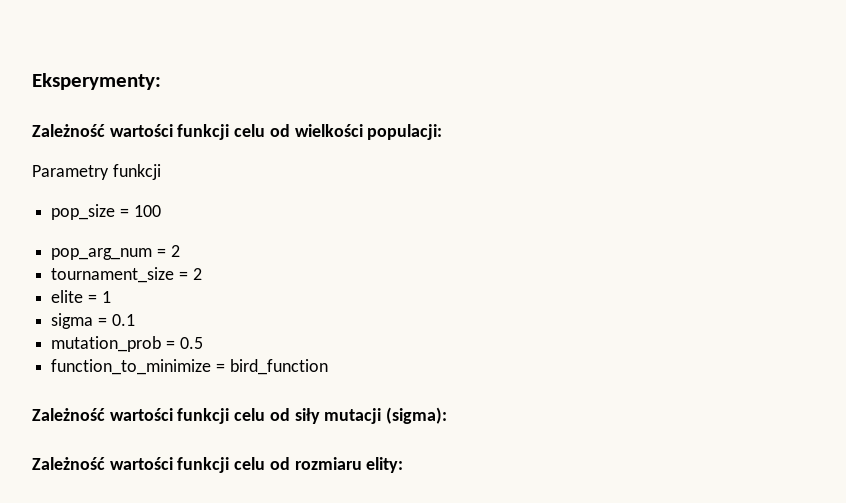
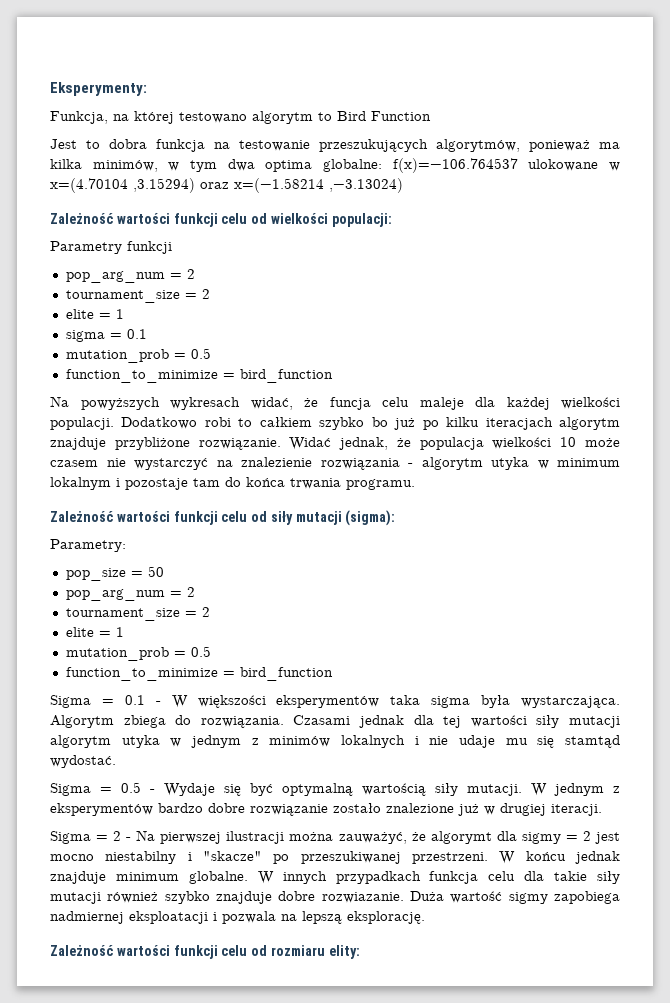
(161, 81) none -> [50,111,431,124] [50,139,620,152] [50,158,620,173] [50,178,403,193] // Funkcja, na której testowano algorytm to Bird Function // Jest to dobra funkcja na testowanie przeszukujących algorytmów, ponieważ ma kilka minimów, w tym dwa optima globalne: f(x)=−106.764537 ulokowane w x=(4.70104 ,3.15294) oraz x=(−1.58214 ,−3.13024)
[51,204,161,220] // pop_size = 100 -> (172, 247) none
(328, 367) none -> [50,396,620,410] [50,417,620,430] [50,437,620,450] [50,457,620,470] [50,477,415,490] // Na powyższych wykresach widać, że funcja celu maleje dla każdej wielkości populacji. Dodatkowo robi to całkiem szybko bo już po kilku iteracjach algorytm znajduje przybliżone rozwiązanie. Widać jednak, że populacja wielkości 10 może czasem nie wystarczyć na znalezienie rozwiązania - algorytm utyka w minimum lokalnym i pozostaje tam do końca trwania programu.
(448, 415) none -> [50,539,126,552] [65,566,164,581] [65,587,195,601] [65,607,210,621] [65,627,124,637] [65,646,211,661] [65,667,333,681] [50,695,620,708] [50,715,621,728] [50,735,621,748] [50,755,116,768] [50,782,620,796] [50,803,602,816] [50,830,621,844] [50,851,620,864] [50,871,620,884] [50,891,620,904] [50,911,425,924] // Parametry: // pop_size = 50 // pop_arg_num = 2 // tournament_size = 2 // elite = 1 // mutation_prob = 0.5 // function_to_minimize = bird_function // Sigma = 0.1 - W większości eksperymentów taka sigma była wystarczająca. Algorytm zbiega do rozwiązania. Czasami jednak dla tej wartości siły mutacji algorytm utyka w jednym z minimów lokalnych i nie udaje mu się stamtąd wydostać. // Sigma = 0.5 - Wydaje się być optymalną wartością siły mutacji. W jednym z eksperymentów bardzo dobre rozwiązanie zostało znalezione już w drugiej iteracji. // Sigma = 2 - Na pierwszej ilustracji można zauważyć, że algorymt dla sigmy = 2 jest mocno niestabilny i "skacze" po przeszukiwanej przestrzeni. W końcu jednak znajduje minimum globalne. W innych przypadkach funkcja celu dla takie siły mutacji również szybko znajduje dobre rozwiazanie. Duża wartość sigmy zapobiega nadmiernej eksploatacji i pozwala na lepszą eksplorację.

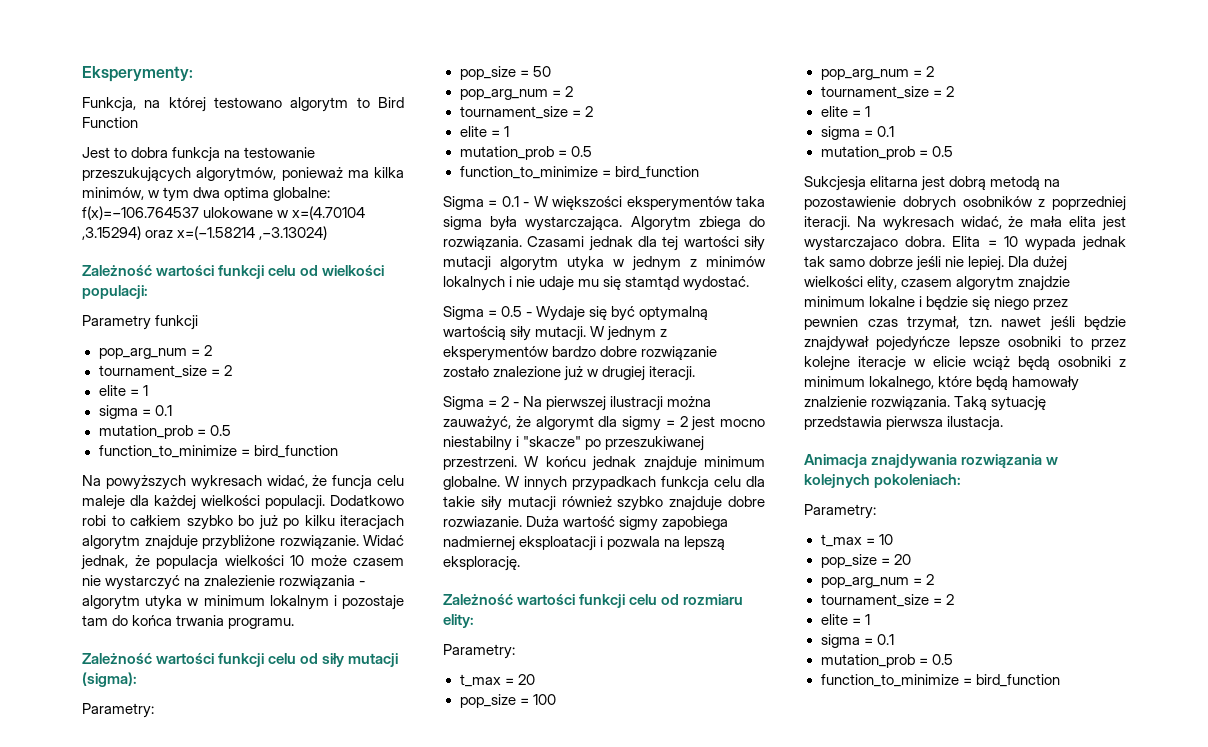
(360, 952) none -> [443,644,515,659] [459,674,535,687] [459,694,556,708] [820,66,934,80] [820,86,954,99] [820,106,870,117] [820,126,894,140] [820,146,953,160] [804,176,1061,191] [804,196,1126,211] [804,216,1126,231] [804,236,1126,251] [804,256,1068,271] [804,276,1071,291] [804,296,1069,310] [804,316,1126,331] [804,336,1126,351] [804,356,1126,371] [804,376,1080,391] [804,396,1047,411] [804,416,1004,431] [804,454,1059,468] [804,474,962,488] [804,504,876,519] [820,534,893,547] [820,554,911,568] [820,574,934,588] [820,594,954,607] [820,614,870,625] [820,634,894,648] [820,654,953,668] [820,674,1060,687] // Parametry: // t_max = 20 // pop_size = 100 // pop_arg_num = 2 // tournament_size = 2 // elite = 1 // sigma = 0.1 // mutation_prob = 0.5 // Sukcjesja elitarna jest dobrą metodą na pozostawienie dobrych osobników z poprzedniej iteracji. Na wykresach widać, że mała elita jest wystarczajaco dobra. Elita = 10 wypada jednak tak samo dobrze jeśli nie lepiej. Dla dużej wielkości elity, czasem algorytm znajdzie minimum lokalne i będzie się niego przez pewnien czas trzymał, tzn. nawet jeśli będzie znajdywał pojedyńcze lepsze osobniki to przez kolejne iteracje w elicie wciąż będą osobniki z minimum lokalnego, które będą hamowały znalzienie rozwiązania. Taką sytuację przedstawia pierwsza ilustacja. // Animacja znajdywania rozwiązania w kolejnych pokoleniach: // Parametry: // t_max = 10 // pop_size = 20 // pop_arg_num = 2 // tournament_size = 2 // elite = 1 // sigma = 0.1 // mutation_prob = 0.5 // function_to_minimize = bird_function

